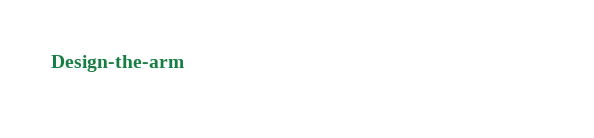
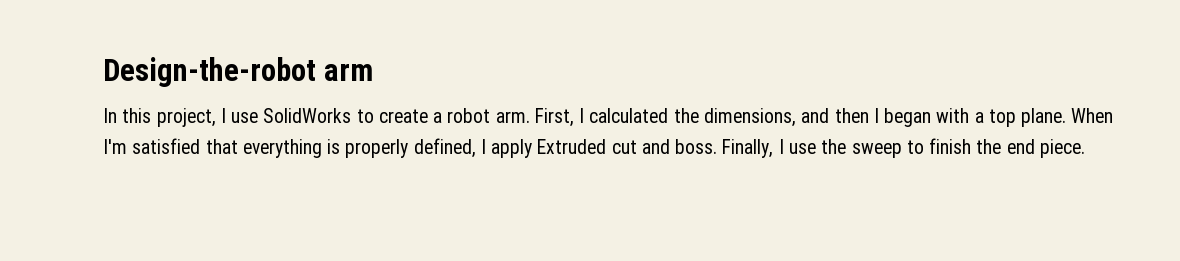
[51,55,184,72] Design-the-arm -> [103,57,374,87] [103,108,1114,127] [103,138,1085,158] Design-the-robot arm // In this project, I use SolidWorks to create a robot arm. First, I calculated the dimensions, and then I began with a top plane. When I'm satisfied that everything is properly defined, I apply Extruded cut and boss. Finally, I use the sweep to finish the end piece.

